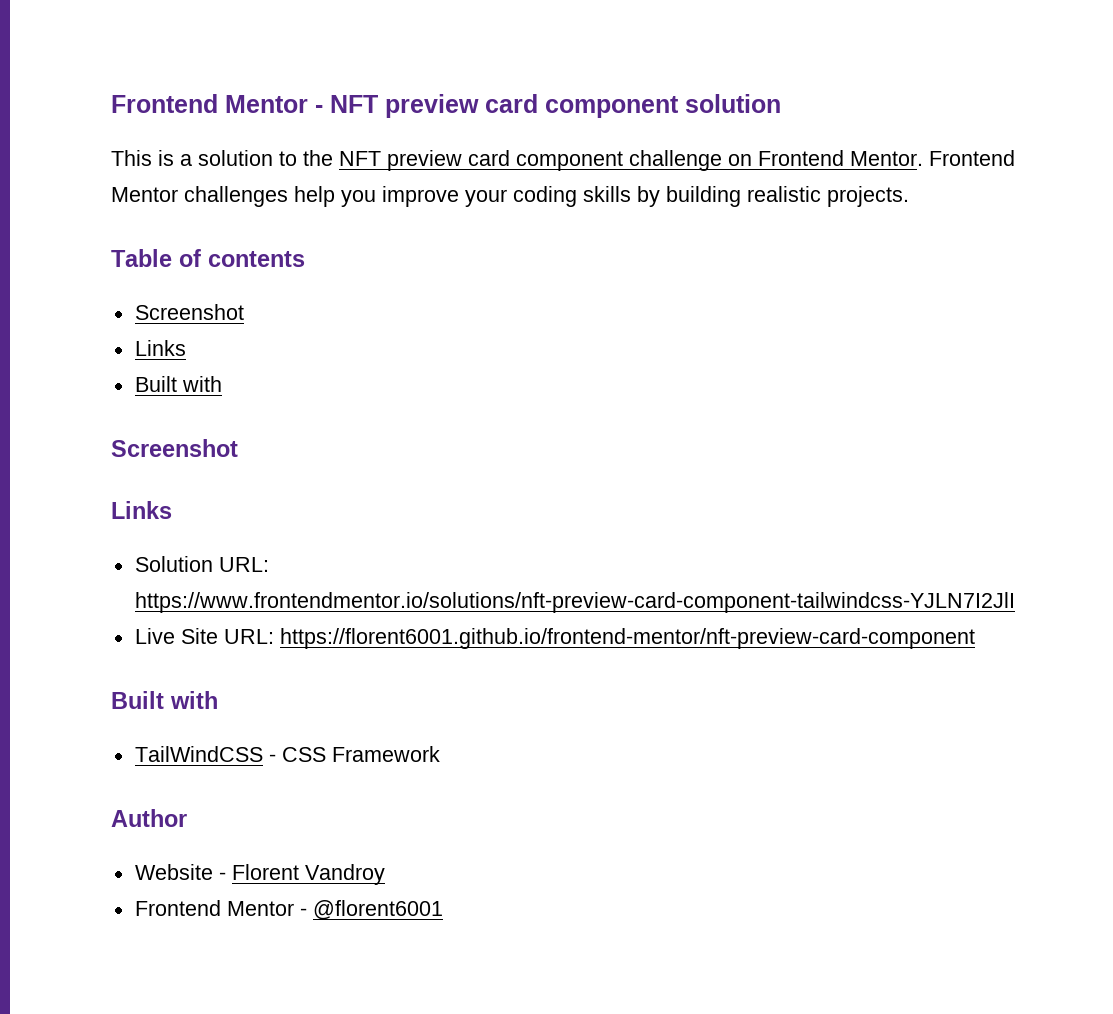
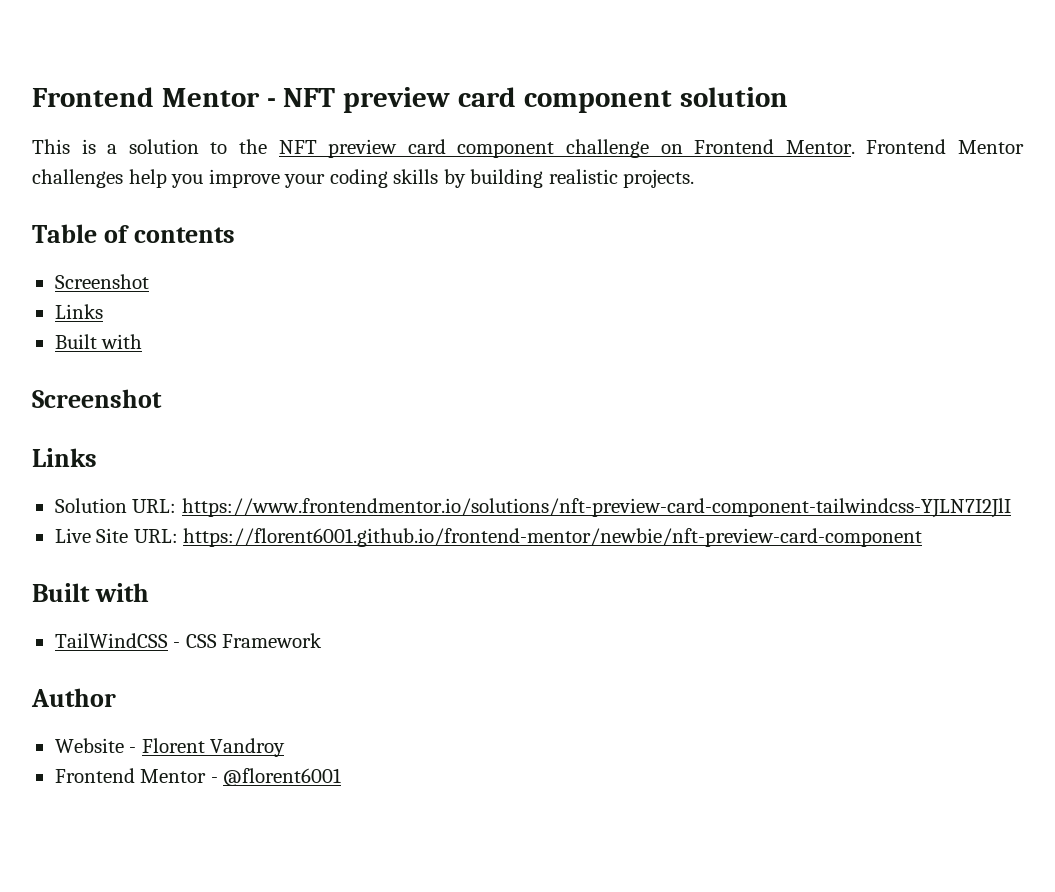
[279,628,975,649] https://florent6001.github.io/frontend-mentor/nft-preview-card-component -> [183,528,923,547] https://florent6001.github.io/frontend-mentor/newbie/nft-preview-card-component

